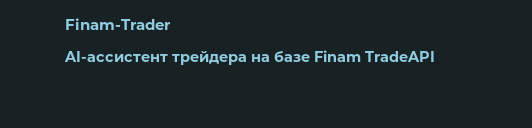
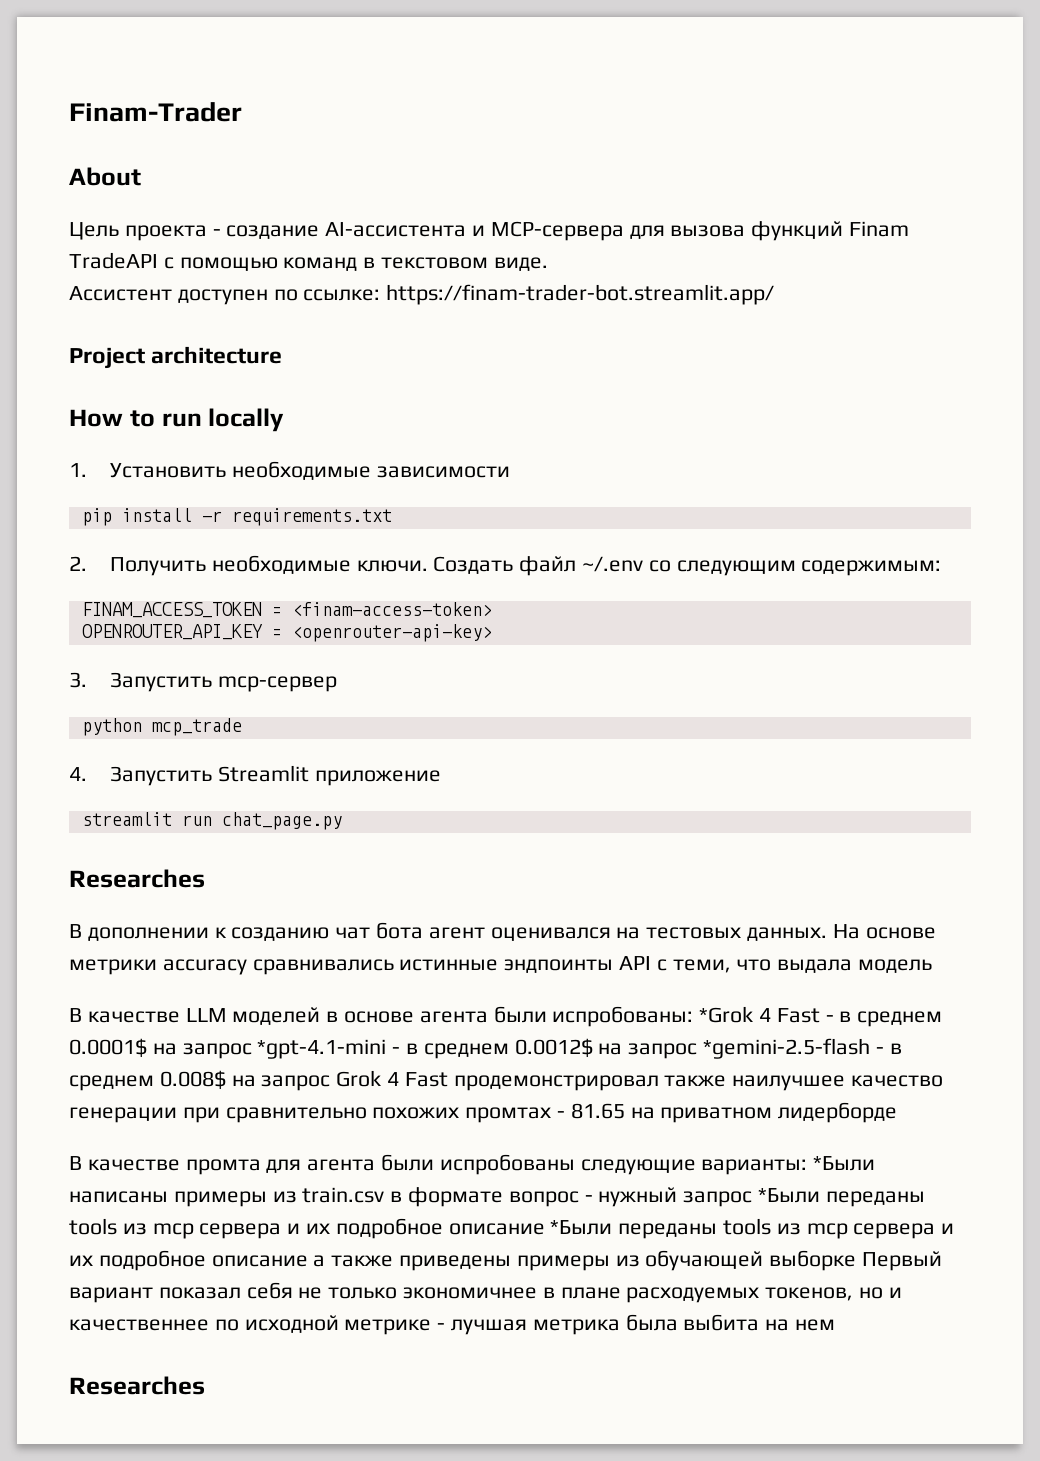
[64,50,435,65] AI-ассистент трейдера на базе Finam TradeAPI -> [69,167,141,186] [69,221,910,241] [69,252,548,271] [69,284,775,305] [69,346,283,369] [69,408,285,432] [69,461,510,480] [81,508,392,526] [69,555,942,576] [81,602,492,618] [81,624,492,642] [69,672,337,692] [81,718,242,736] [69,765,441,786] [81,812,342,830] [69,869,205,888] [69,922,936,941] [69,956,933,975] [69,1006,943,1027] [69,1038,902,1059] [69,1070,944,1091] [69,1102,898,1123] [69,1154,876,1175] [69,1187,925,1207] [69,1218,955,1239] [69,1250,943,1271] [69,1282,902,1303] [69,1314,836,1335] [69,1376,205,1395] About // Цель проекта - создание AI-ассистента и MCP-сервера для вызова функций Finam TradeAPI с помощью команд в текстовом виде. // Ассистент доступен по ссылке: https://finam-trader-bot.streamlit.app/ // Project architecture // How to run locally // 1. Установить необходимые зависимости // pip install -r requirements.txt // 2. Получить необходимые ключи. Создать файл ~/.env со следующим содержимым: // FINAM_ACCESS_TOKEN = <finam-access-token> // OPENROUTER_API_KEY = <openrouter-api-key> // 3. Запустить mcp-сервер // python mcp_trade // 4. Запустить Streamlit приложение // streamlit run chat_page.py // Researches // В дополнении к созданию чат бота агент оценивался на тестовых данных. На основе метрики accuracy сравнивались истинные эндпоинты API с теми, что выдала модель // В качестве LLM моделей в основе агента были испробованы: *Grok 4 Fast - в среднем 0.0001$ на запрос *gpt-4.1-mini - в среднем 0.0012$ на запрос *gemini-2.5-flash - в среднем 0.008$ на запрос Grok 4 Fast продемонстрировал также наилучшее качество генерации при сравнительно похожих промтах - 81.65 на приватном лидерборде // В качестве промта для агента были испробованы следующие варианты: *Были написаны примеры из train.csv в формате вопрос - нужный запрос *Были переданы tools из mcp сервера и их подробное описание *Были переданы tools из mcp сервера и их подробное описание а также приведены примеры из обучающей выборке Первый вариант показал себя не только экономичнее в плане расходуемых токенов, но и качественнее по исходной метрике - лучшая метрика была выбита на нем // Researches

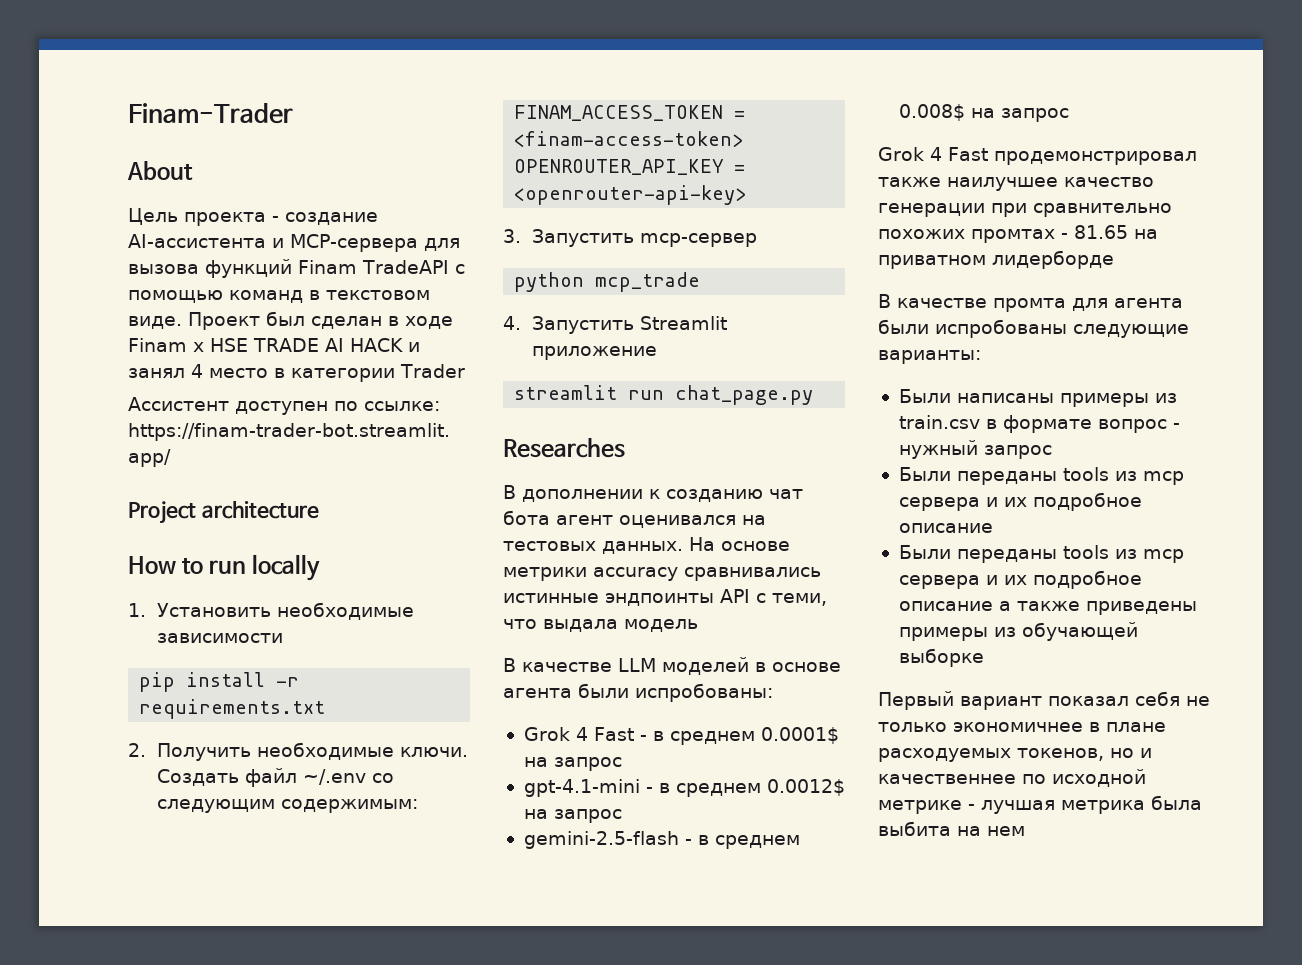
(548, 264) none -> [188,311,453,330] [128,338,420,352] [128,364,465,382] Проект был сделан в ходе Finam x HSE TRADE AI HACK и занял 4 место в категории Trader
[699,1006,754,1023] *Grok -> [523,727,570,741] // Grok
[257,1039,387,1059] *gpt-4.1-mini -> [523,779,640,797] // gpt-4.1-mini
[703,1038,871,1059] *gemini-2.5-flash -> [523,831,679,849] // gemini-2.5-flash
(331, 1083) none -> (1069, 115) //
[813,1156,876,1171] *Были -> [898,389,951,403] // Были
[758,1188,925,1207] [69,1218,613,1239] *Были переданы tools из mcp сервера и их подробное описание *Были -> [898,467,1184,485] [898,492,1142,511] [898,523,993,533] [898,545,951,559] // Были переданы tools из mcp сервера и их подробное описание // Были
(857, 1260) none -> (984, 657) //
[69,1376,205,1395] // Researches -> (1025, 831) none

